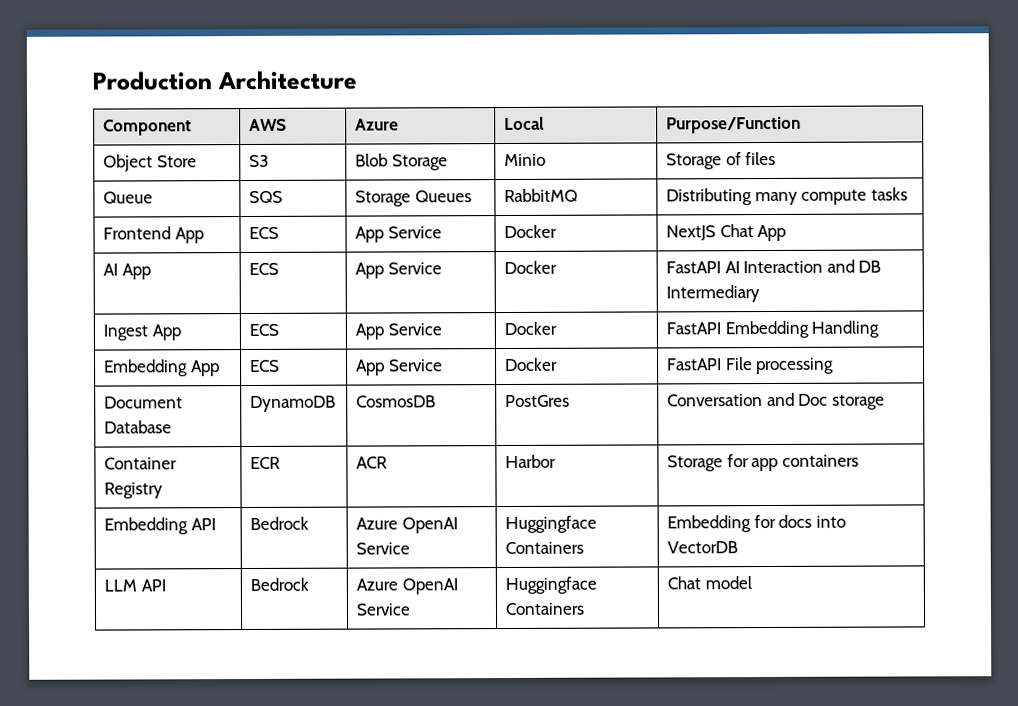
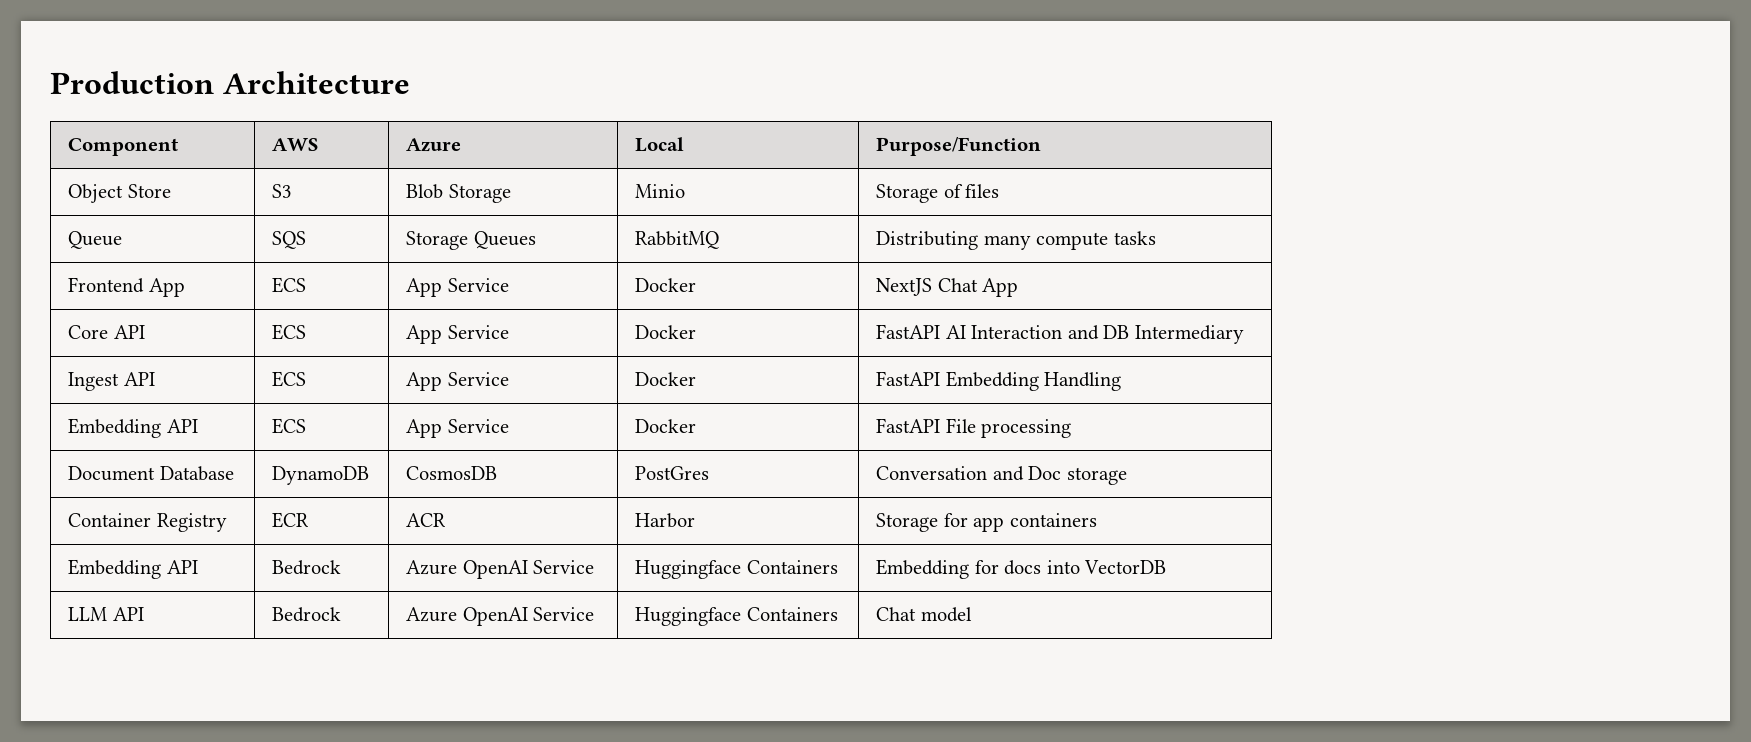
[103,263,151,280] AI App -> [68,325,145,339] Core API
[151,324,181,341] App -> [123,372,155,386] API
[190,360,220,377] App -> [166,419,198,433] API

